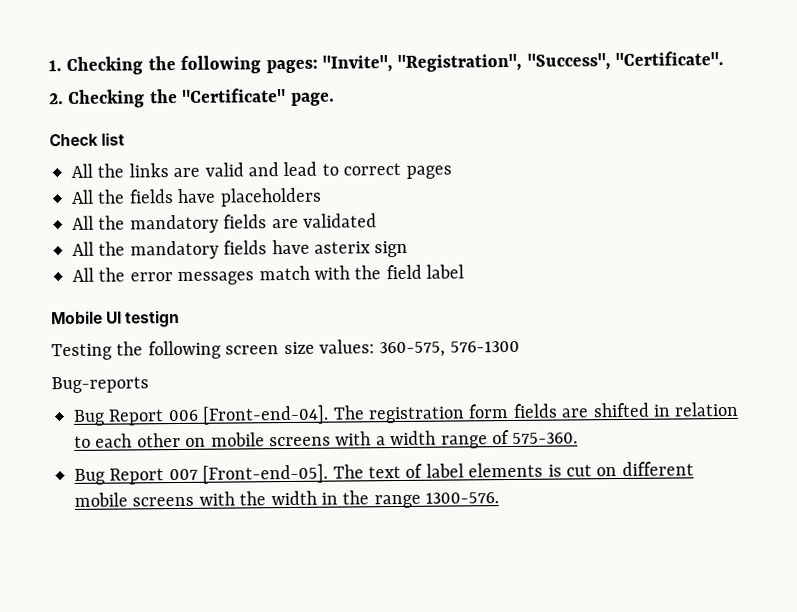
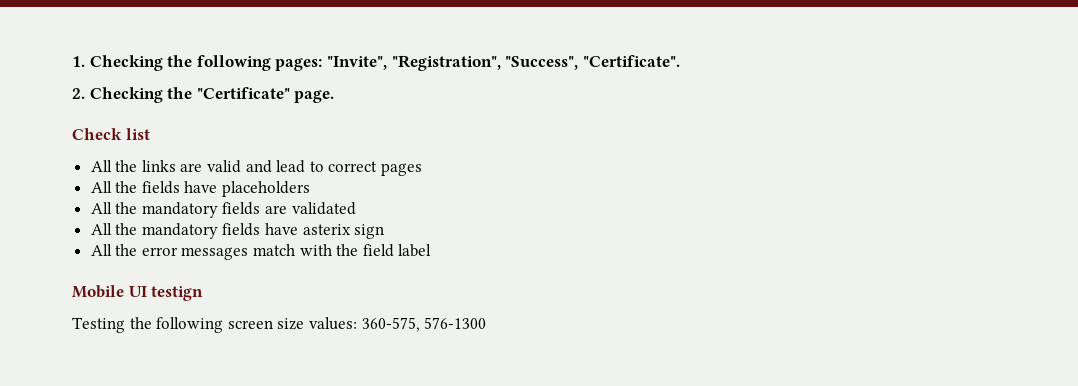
[51,376,149,394] [73,401,740,426] [74,430,579,449] [74,461,694,485] [74,490,500,509] // Bug-reports // Bug Report 006 [Front-end-04]. The registration form fields are shifted in relation to each other on mobile screens with a width range of 575-360. // Bug Report 007 [Front-end-05]. The text of label elements is cut on different mobile screens with the width in the range 1300-576. -> (487, 323) none

